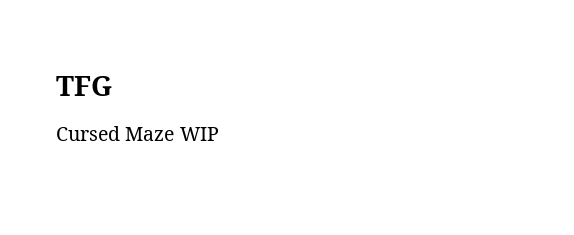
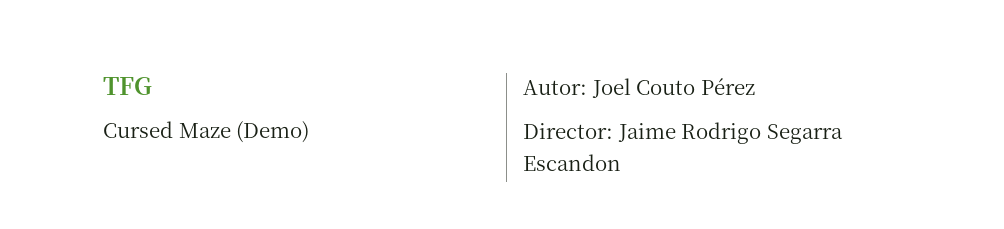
[179,127,219,141] WIP -> [236,121,310,143] [523,78,755,98] [523,122,843,144] [523,154,621,171] (Demo) // Autor: Joel Couto Pérez // Director: Jaime Rodrigo Segarra Escandon

